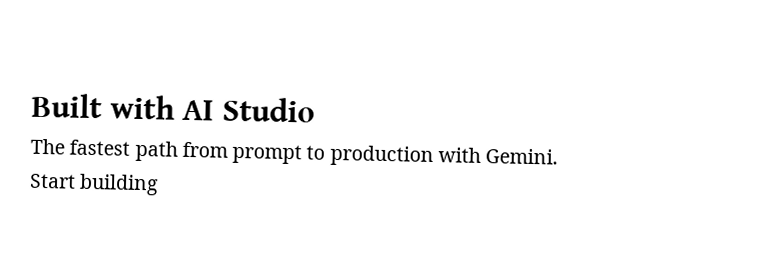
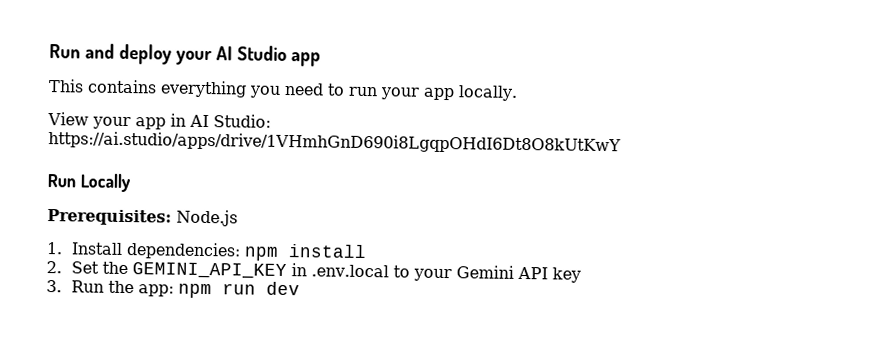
[31,92,315,123] [30,138,559,167] [29,173,160,196] Built with AI Studio // The fastest path from prompt to production with Gemini. // Start building -> [49,43,321,67] [48,79,518,101] [47,112,271,130] [48,131,621,155] [47,173,131,193] [47,209,238,227] [46,242,368,261] [46,261,582,283] [46,280,301,299] Run and deploy your AI Studio app // This contains everything you need to run your app locally. // View your app in AI Studio: https://ai.studio/apps/drive/1VHmhGnD690i8LgqpOHdI6Dt8O8kUtKwY // Run Locally // Prerequisites: Node.js // 1. Install dependencies: npm install // 2. Set the GEMINI_API_KEY in .env.local to your Gemini API key // 3. Run the app: npm run dev

